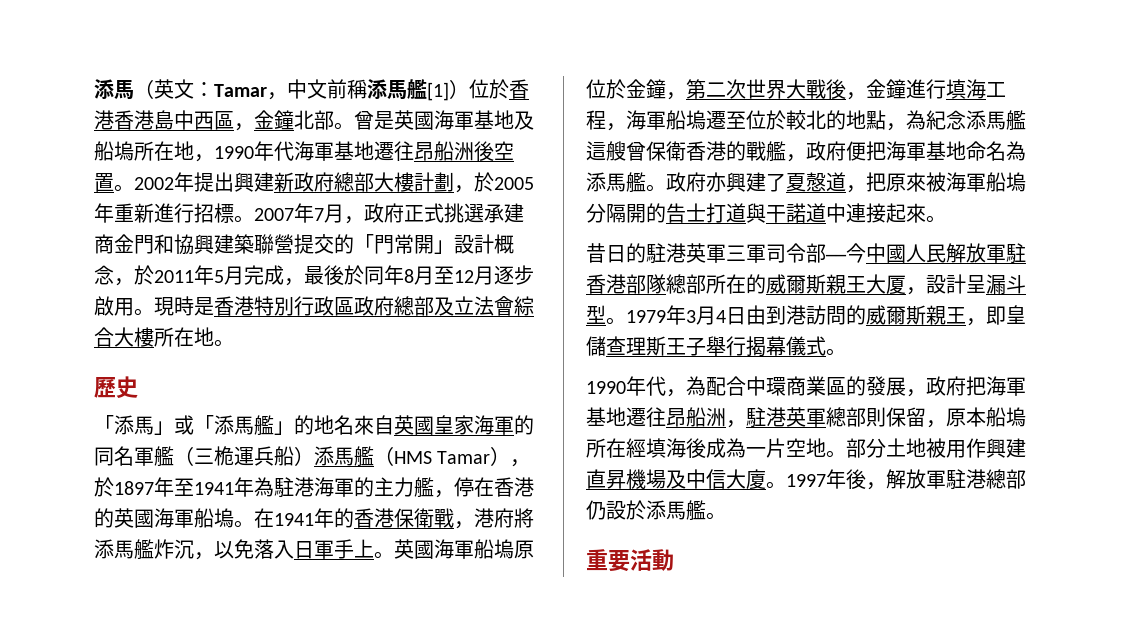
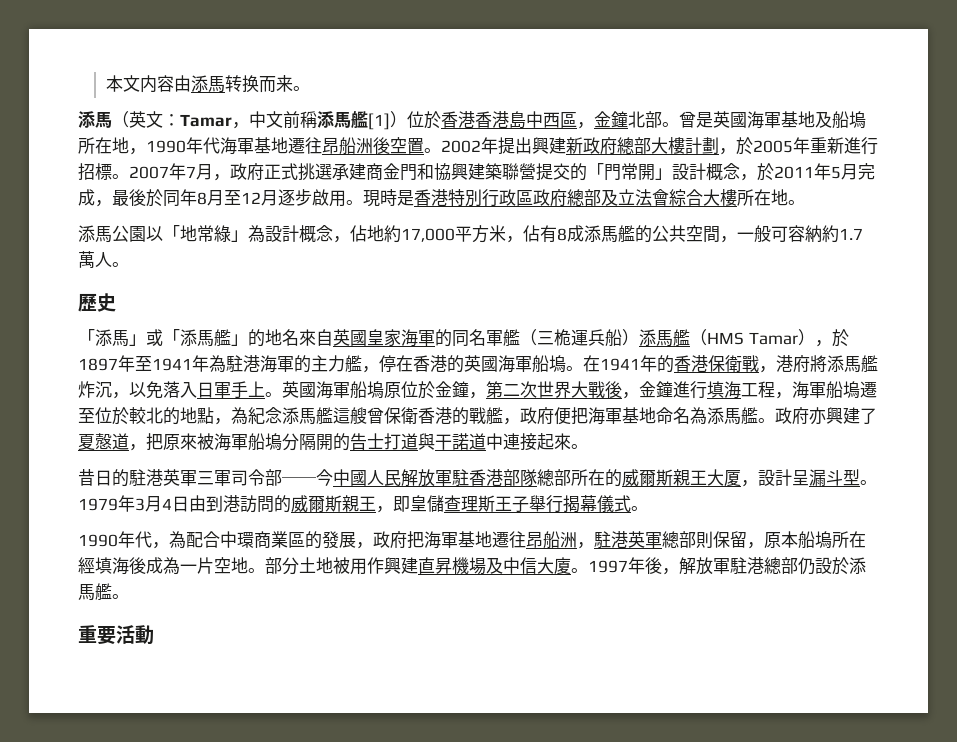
(94, 89) none -> [105,75,310,93] 本文内容由添馬转换而来。 //
(234, 343) none -> [78,225,863,243] [78,251,129,268] // 添馬公園以「地常綠」為設計概念，佔地約17,000平方米，佔有8成添馬艦的公共空間，一般可容納約1.7萬人。

